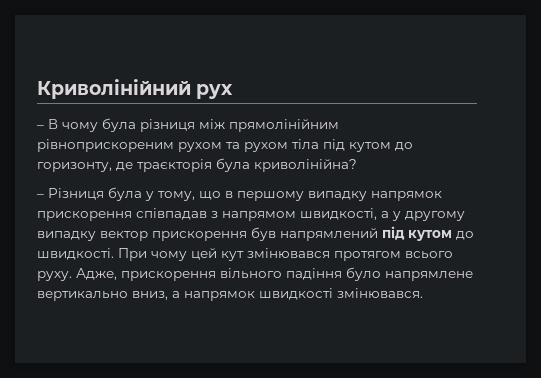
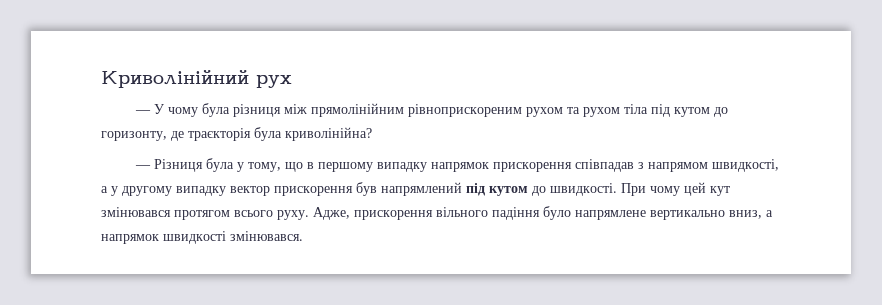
[37,119,58,129] – В -> [135,104,165,114] — У
[37,194,44,198] – -> [135,165,152,169] —

